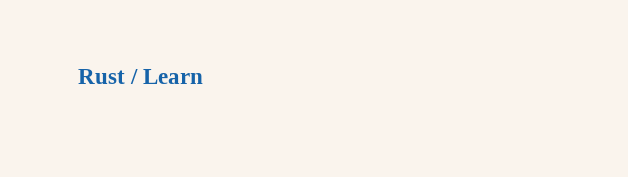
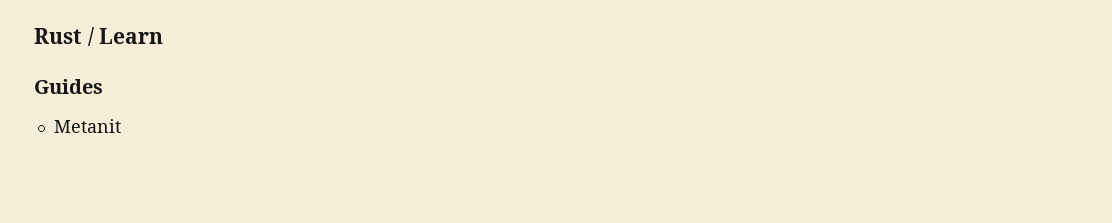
(204, 76) none -> [34,79,103,94] [53,119,121,133] // Guides // Metanit

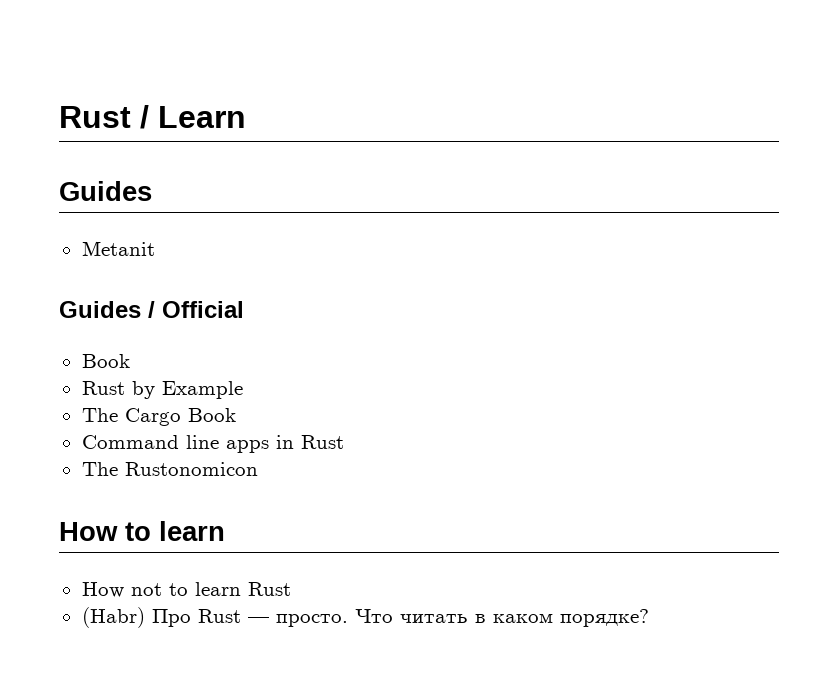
(121, 126) none -> [59,301,244,318] [81,354,130,368] [81,381,243,399] [81,408,236,426] [81,435,344,453] [81,462,258,476] [59,521,225,541] [81,582,291,598] [81,607,649,628] // Guides / Official // Book // Rust by Example // The Cargo Book // Command line apps in Rust // The Rustonomicon // How to learn // How not to learn Rust // (Habr) Про Rust — просто. Что читать в каком порядке?

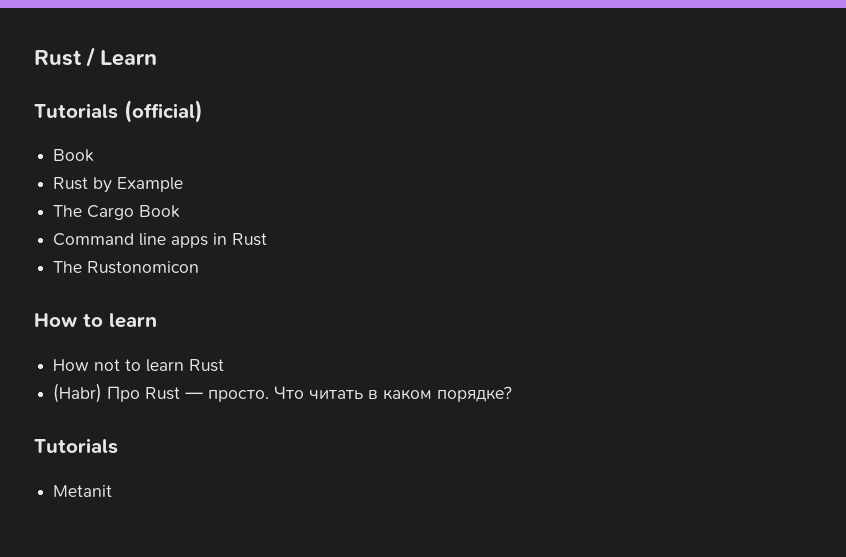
[59,181,152,201] [81,241,155,256] [59,301,244,318] Guides // Metanit // Guides / Official -> [34,100,203,123] Tutorials (official)
(649, 618) none -> [34,438,118,454] [53,485,113,497] // Tutorials // Metanit

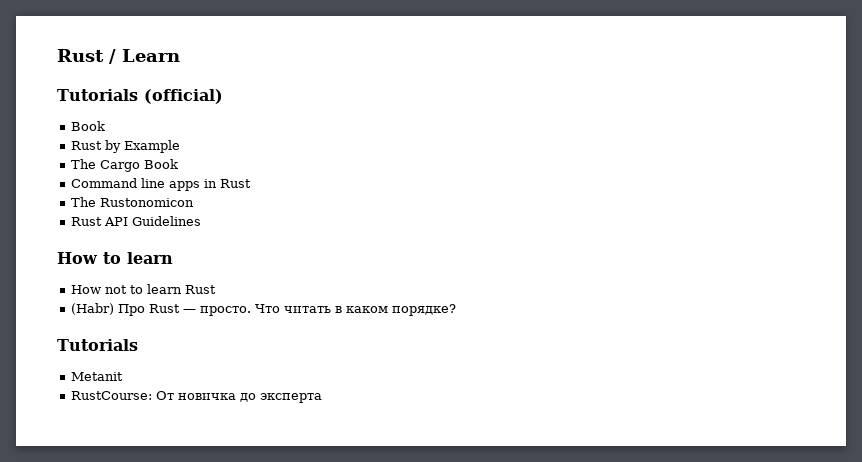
(200, 267) none -> [70,216,201,226] // Rust API Guidelines
(113, 491) none -> [70,391,322,403] // RustCourse: От новичка до эксперта

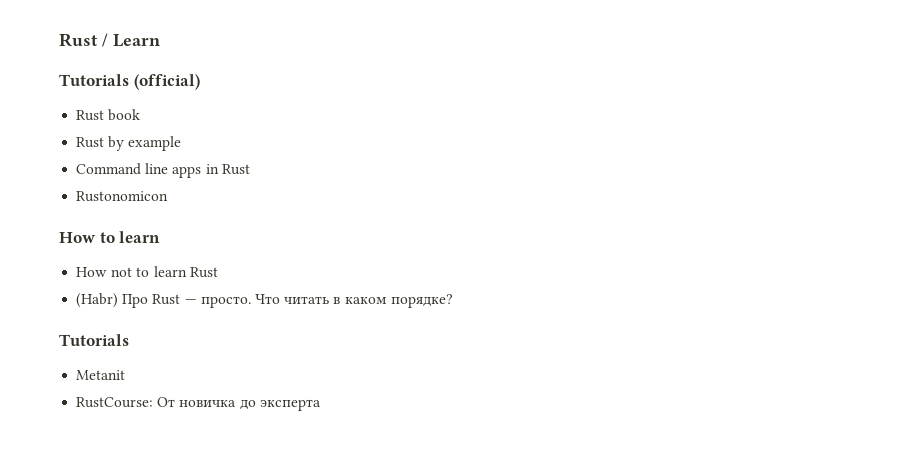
[70,121,105,131] Book -> [76,109,141,121] Rust book
[123,140,180,153] [70,159,178,172] Example // The Cargo Book -> [128,136,182,151] example
[70,197,96,207] The -> (250, 169) none
[70,216,201,226] // Rust API Guidelines -> (169, 196) none

